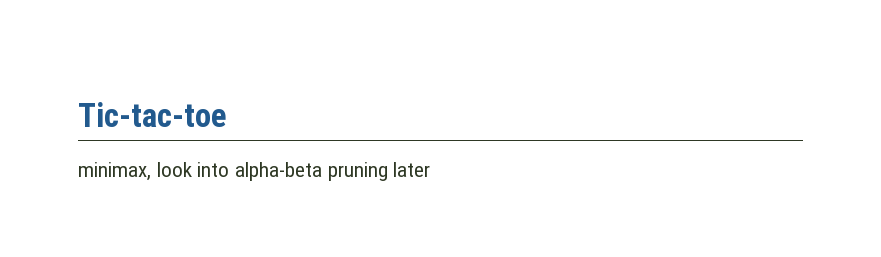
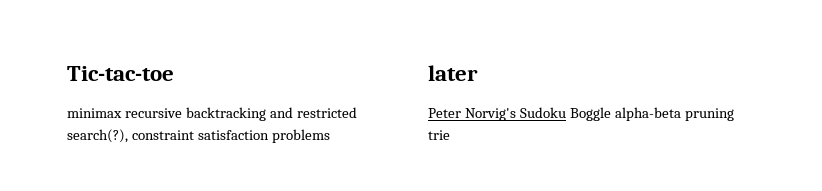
[78,162,230,181] minimax, look into -> [67,107,357,121] [67,129,330,143] [428,65,478,81] [428,107,611,121] minimax recursive backtracking and restricted search(?), constraint satisfaction problems // later // Peter Norvig's Sudoku Boggle
[393,162,431,177] later -> [428,130,450,140] trie

